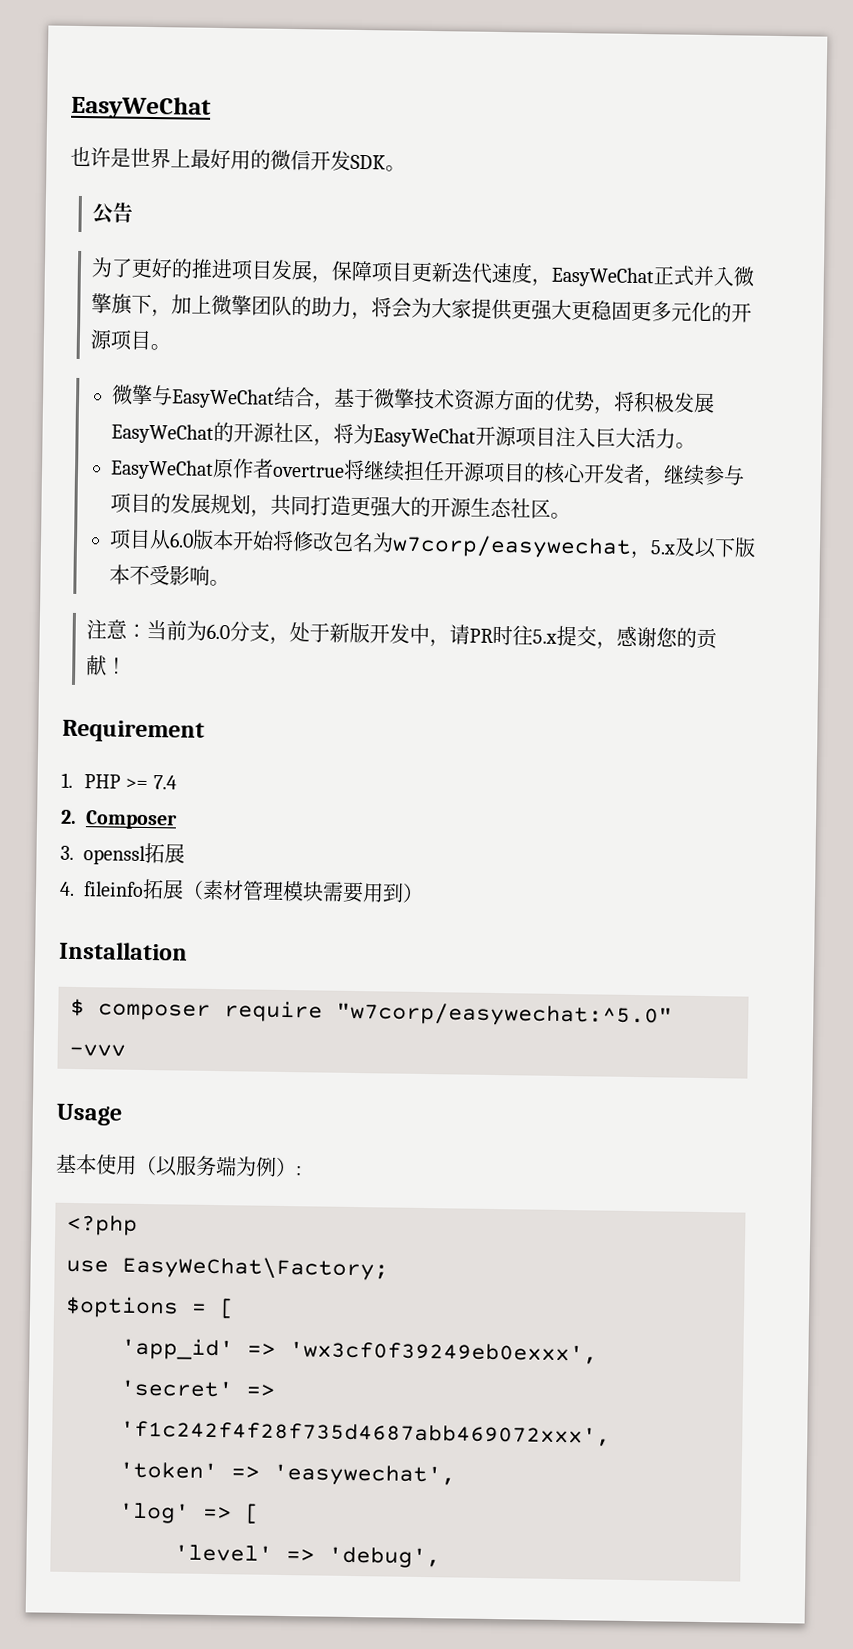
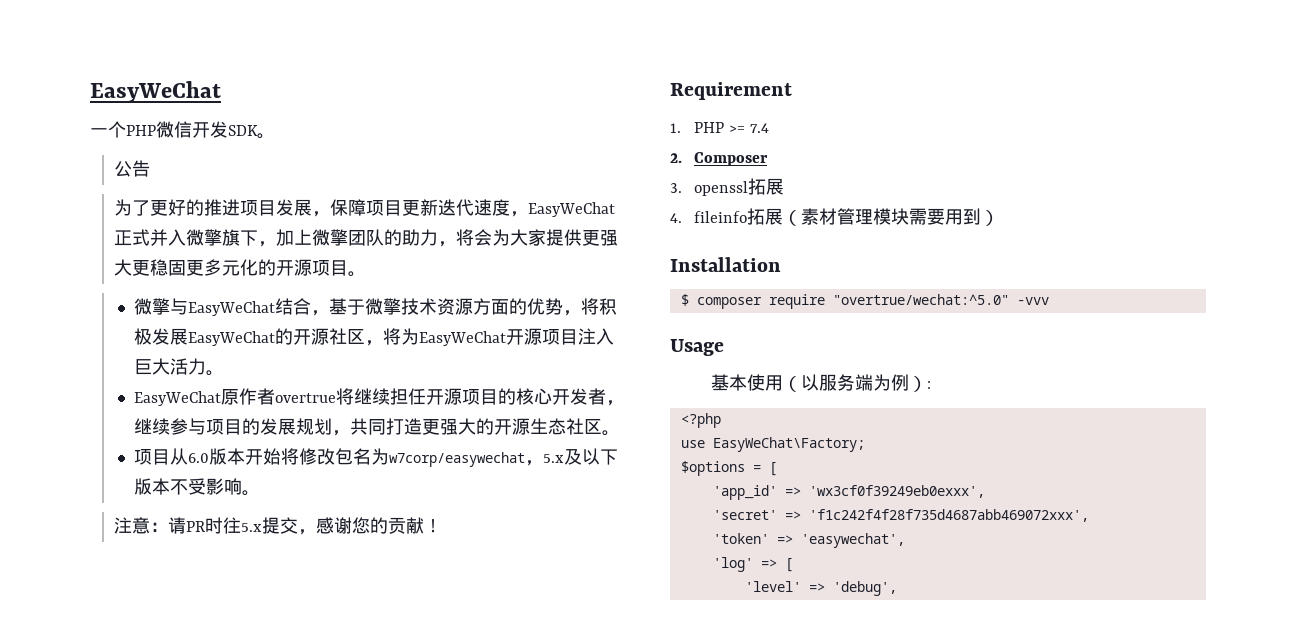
[70,146,271,170] 也许是世界上最好用的 -> [90,121,156,138] 一个PHP
[145,619,450,648] 当前为6.0分支，处于新版开发中， -> (169, 527) none
[336,1001,673,1028] "w7corp/easywechat:^5.0" -> [832,294,1009,305] "overtrue/wechat:^5.0"

